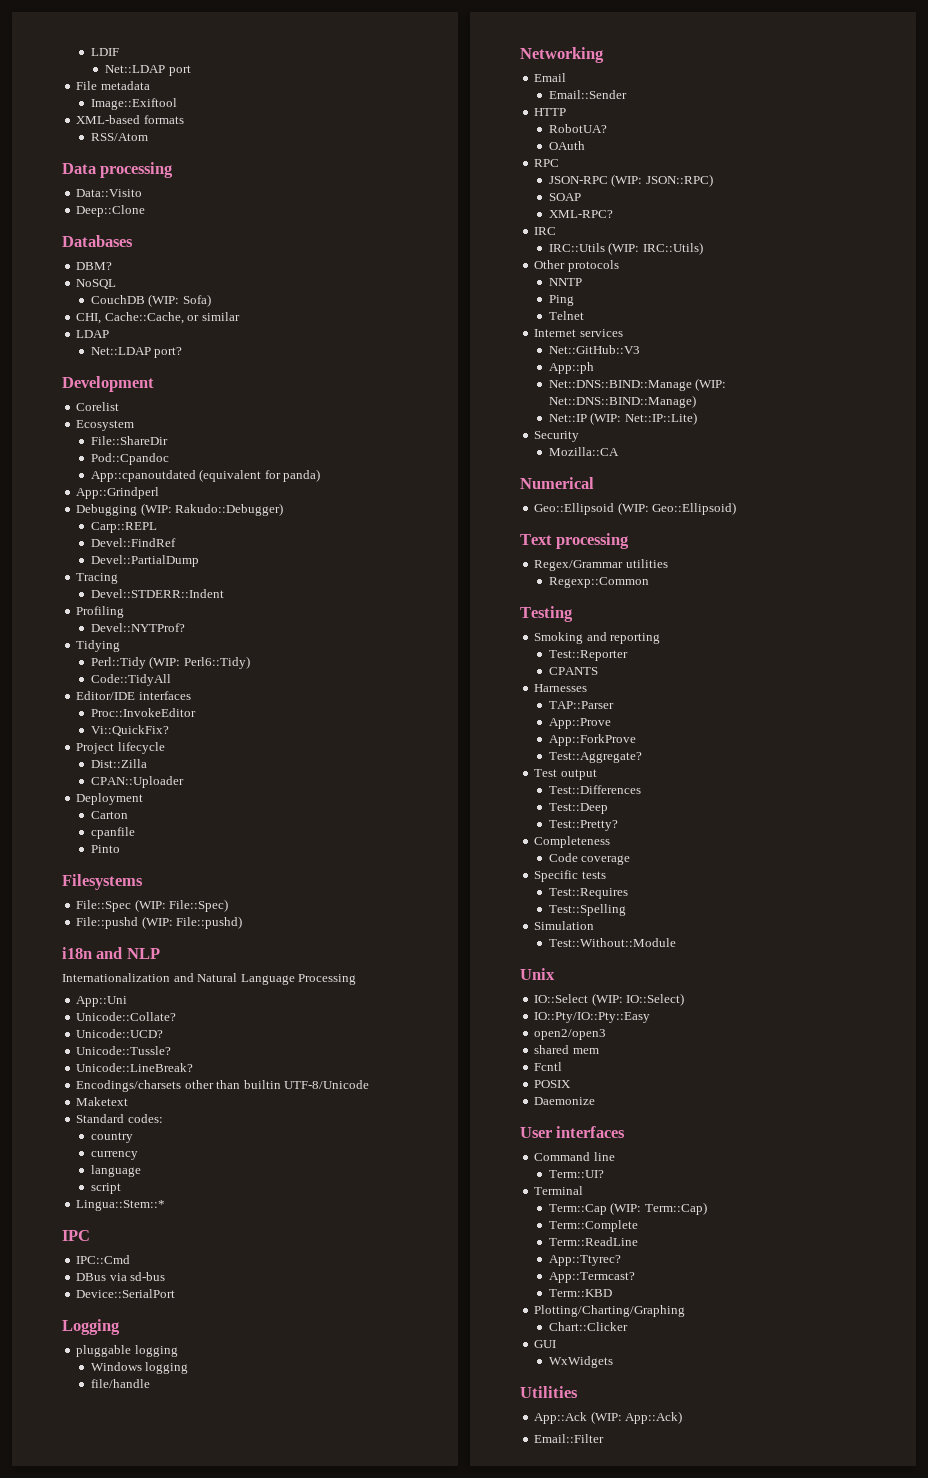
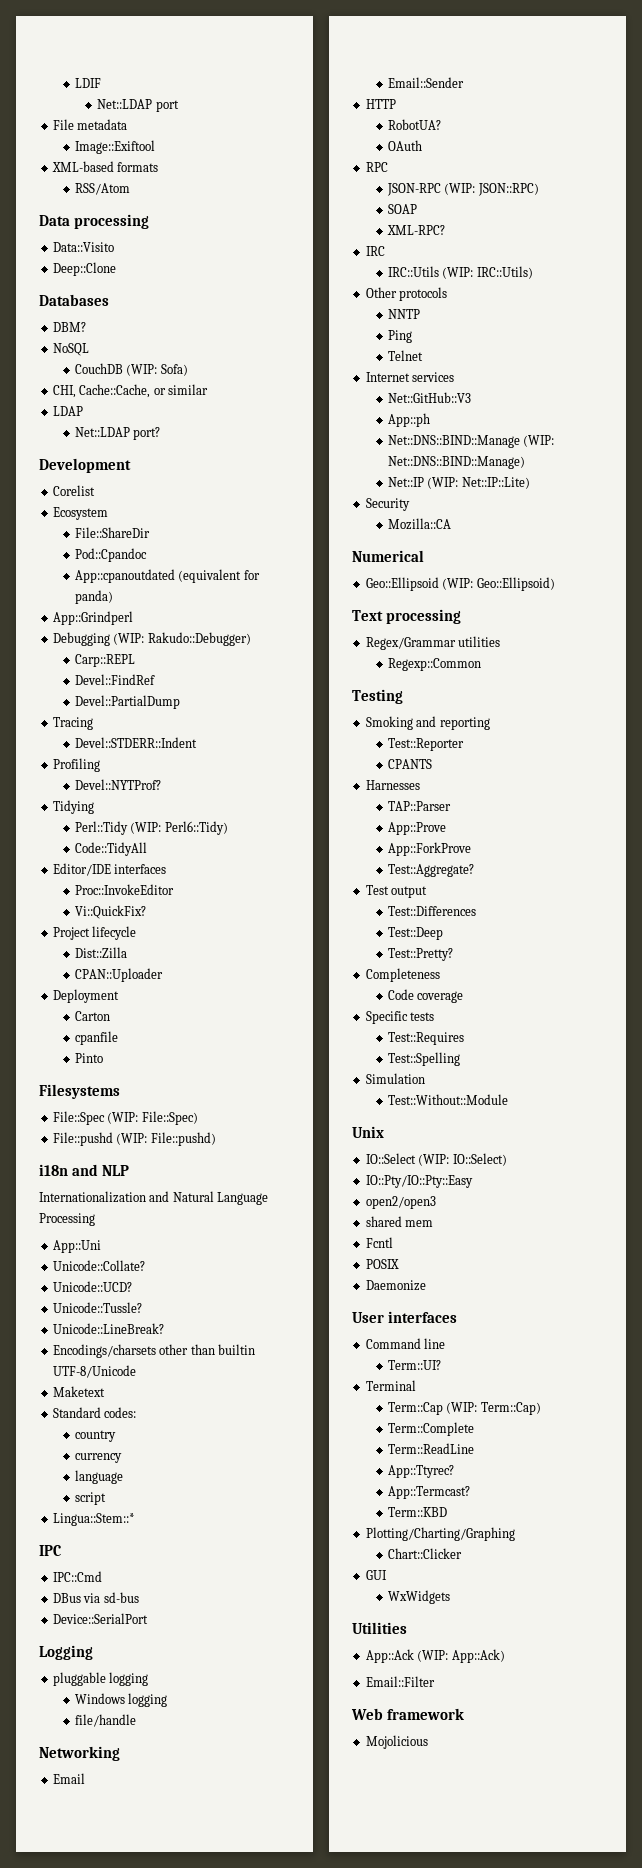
(605, 1438) none -> [351,1708,464,1720] [365,1735,428,1749] // Web framework // Mojolicious

